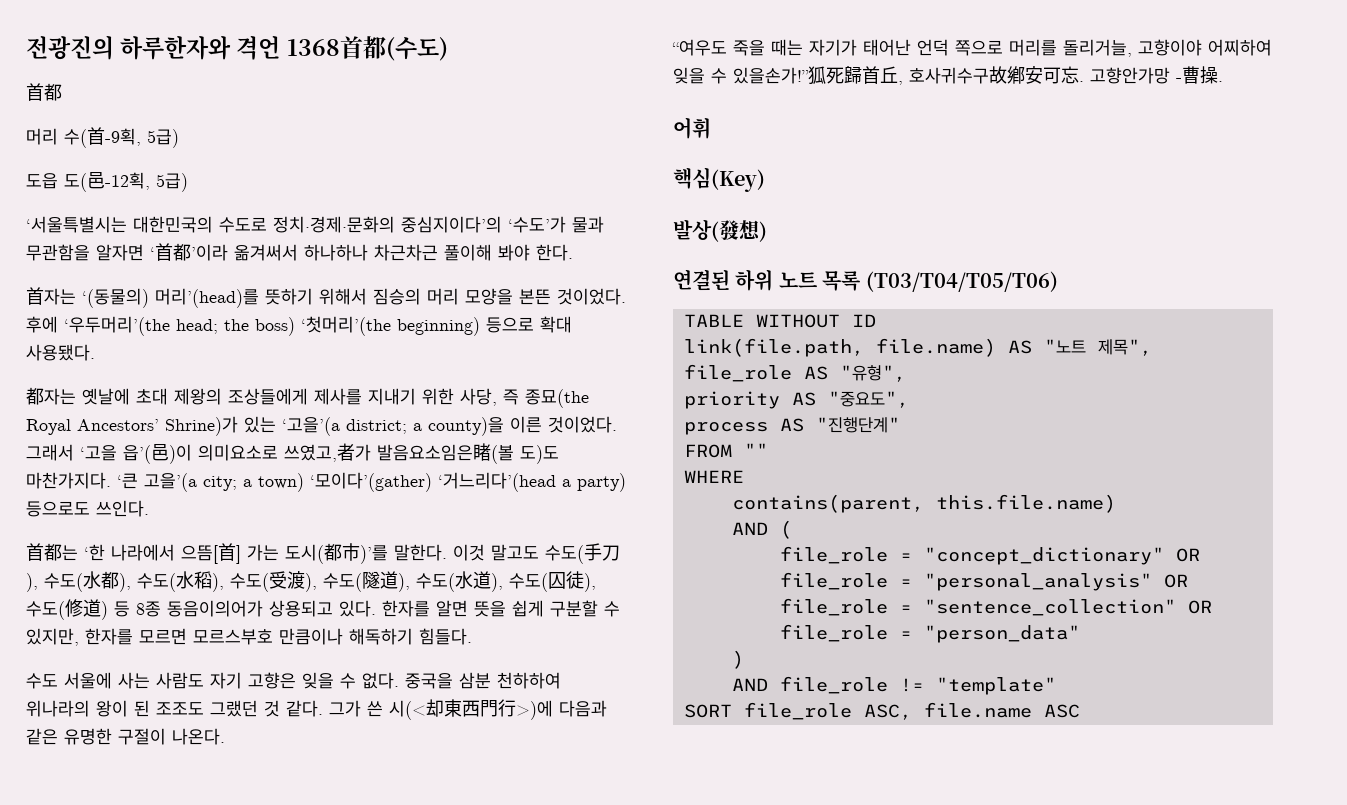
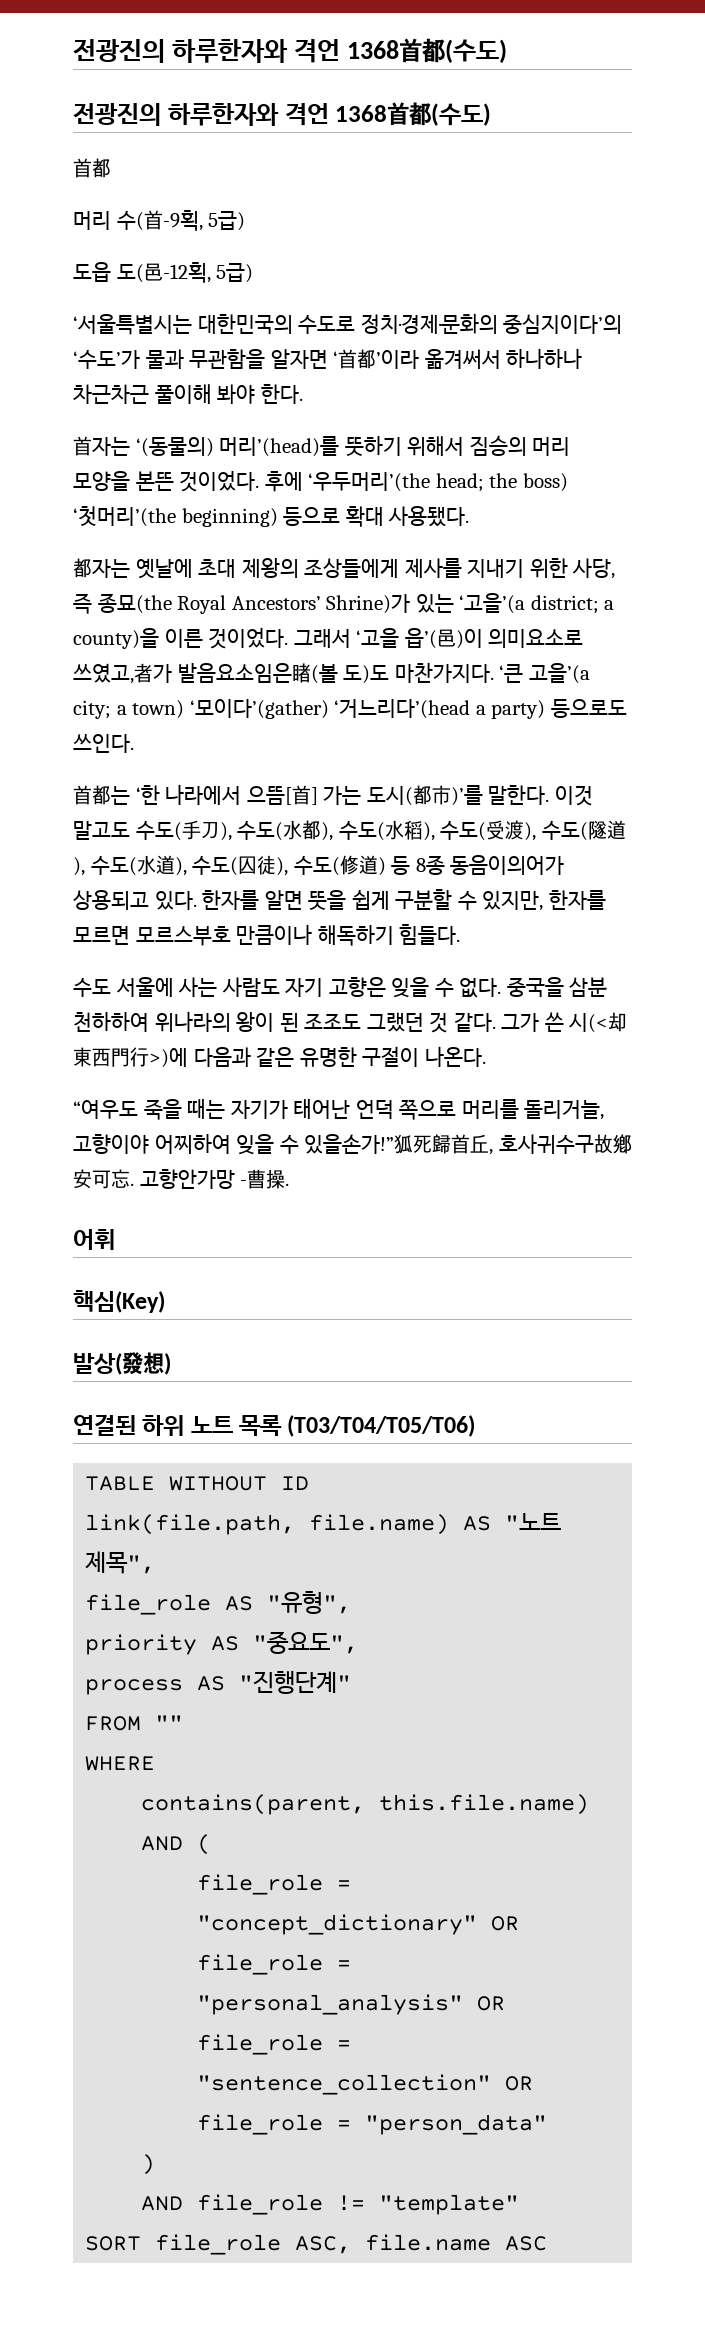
[26,36,448,61] 전광진의 하루한자와 격언 1368首都(수도) -> [73,38,508,63] [73,102,492,126] 전광진의 하루한자와 격언 1368首都(수도) // 전광진의 하루한자와 격언 1368首都(수도)

